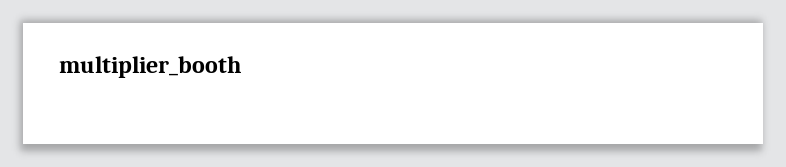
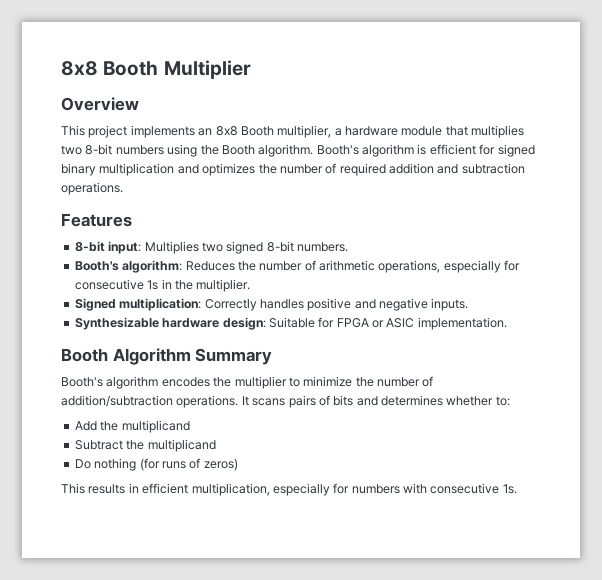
[59,56,241,78] multiplier_booth -> [61,60,251,79] [61,97,139,111] [61,125,525,138] [61,144,535,157] [61,163,525,176] [61,182,123,195] [61,213,132,227] [74,241,348,254] [74,260,521,273] [74,279,251,292] [74,298,469,311] [74,317,507,330] [61,348,273,365] [61,376,434,389] [61,395,510,408] [74,420,190,433] [74,439,216,452] [74,458,238,471] [61,483,517,496] 8x8 Booth Multiplier // Overview // This project implements an 8x8 Booth multiplier, a hardware module that multiplies two 8-bit numbers using the Booth algorithm. Booth's algorithm is efficient for signed binary multiplication and optimizes the number of required addition and subtraction operations. // Features // 8-bit input: Multiplies two signed 8-bit numbers. // Booth's algorithm: Reduces the number of arithmetic operations, especially for consecutive 1s in the multiplier. // Signed multiplication: Correctly handles positive and negative inputs. // Synthesizable hardware design: Suitable for FPGA or ASIC implementation. // Booth Algorithm Summary // Booth's algorithm encodes the multiplier to minimize the number of addition/subtraction operations. It scans pairs of bits and determines whether to: // Add the multiplicand // Subtract the multiplicand // Do nothing (for runs of zeros) // This results in efficient multiplication, especially for numbers with consecutive 1s.

